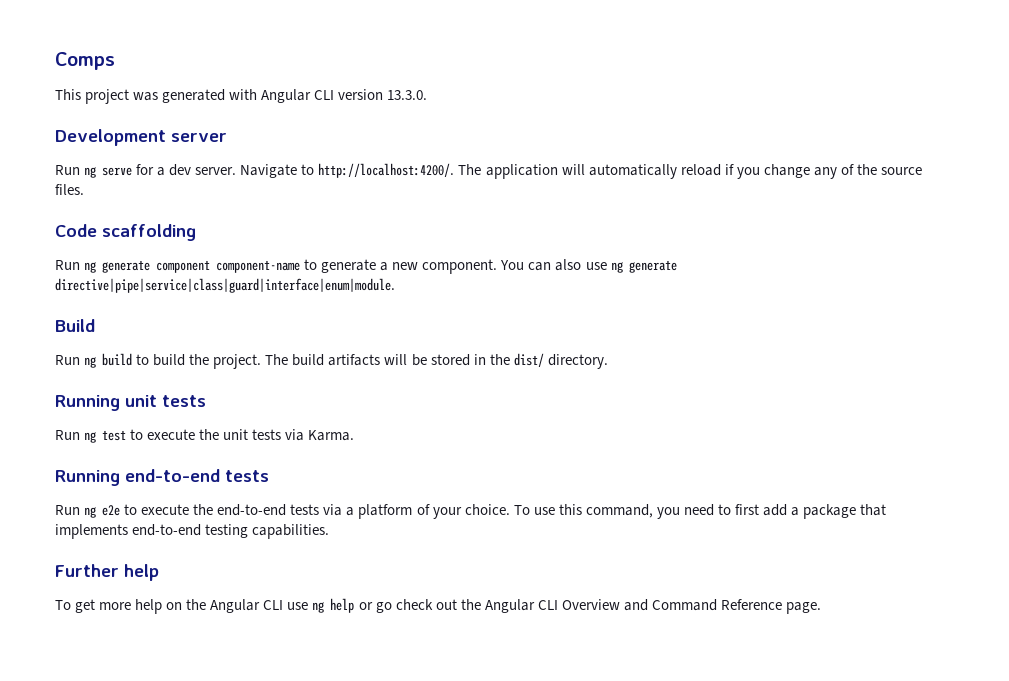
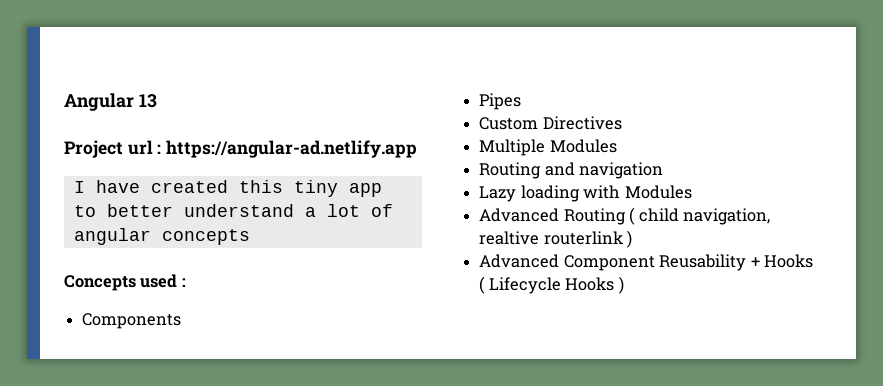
[55,52,115,70] [55,89,428,104] [55,129,227,146] [55,163,922,179] [55,184,84,195] [55,224,196,241] [55,259,677,274] [55,278,395,293] [55,319,95,332] [55,353,608,369] [55,395,206,411] [55,429,355,443] [55,469,269,486] [55,504,887,519] [55,524,330,539] [55,564,159,581] [55,598,822,614] Comps // This project was generated with Angular CLI version 13.3.0. // Development server // Run ng serve for a dev server. Navigate to http://localhost:4200/. The application will automatically reload if you change any of the source files. // Code scaffolding // Run ng generate component component-name to generate a new component. You can also use ng generate directive|pipe|service|class|guard|interface|enum|module. // Build // Run ng build to build the project. The build artifacts will be stored in the dist/ directory. // Running unit tests // Run ng test to execute the unit tests via Karma. // Running end-to-end tests // Run ng e2e to execute the end-to-end tests via a platform of your choice. To use this command, you need to first add a package that implements end-to-end testing capabilities. // Further help // To get more help on the Angular CLI use ng help or go check out the Angular CLI Overview and Command Reference page. -> [64,93,157,111] [64,140,418,158] [73,180,382,197] [73,204,393,217] [73,228,250,245] [64,274,186,291] [82,313,182,329] [479,93,522,110] [479,116,622,130] [479,139,617,156] [479,162,664,179] [479,185,692,202] [479,207,770,225] [479,230,633,248] [479,254,813,271] [479,276,624,294] Angular 13 // Project url : https://angular-ad.netlify.app // I have created this tiny app to better understand a lot of angular concepts // Concepts used : // Components // Pipes // Custom Directives // Multiple Modules // Routing and navigation // Lazy loading with Modules // Advanced Routing ( child navigation, realtive routerlink ) // Advanced Component Reusability + Hooks ( Lifecycle Hooks )

